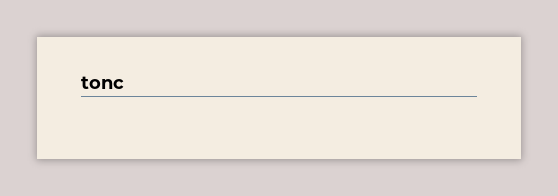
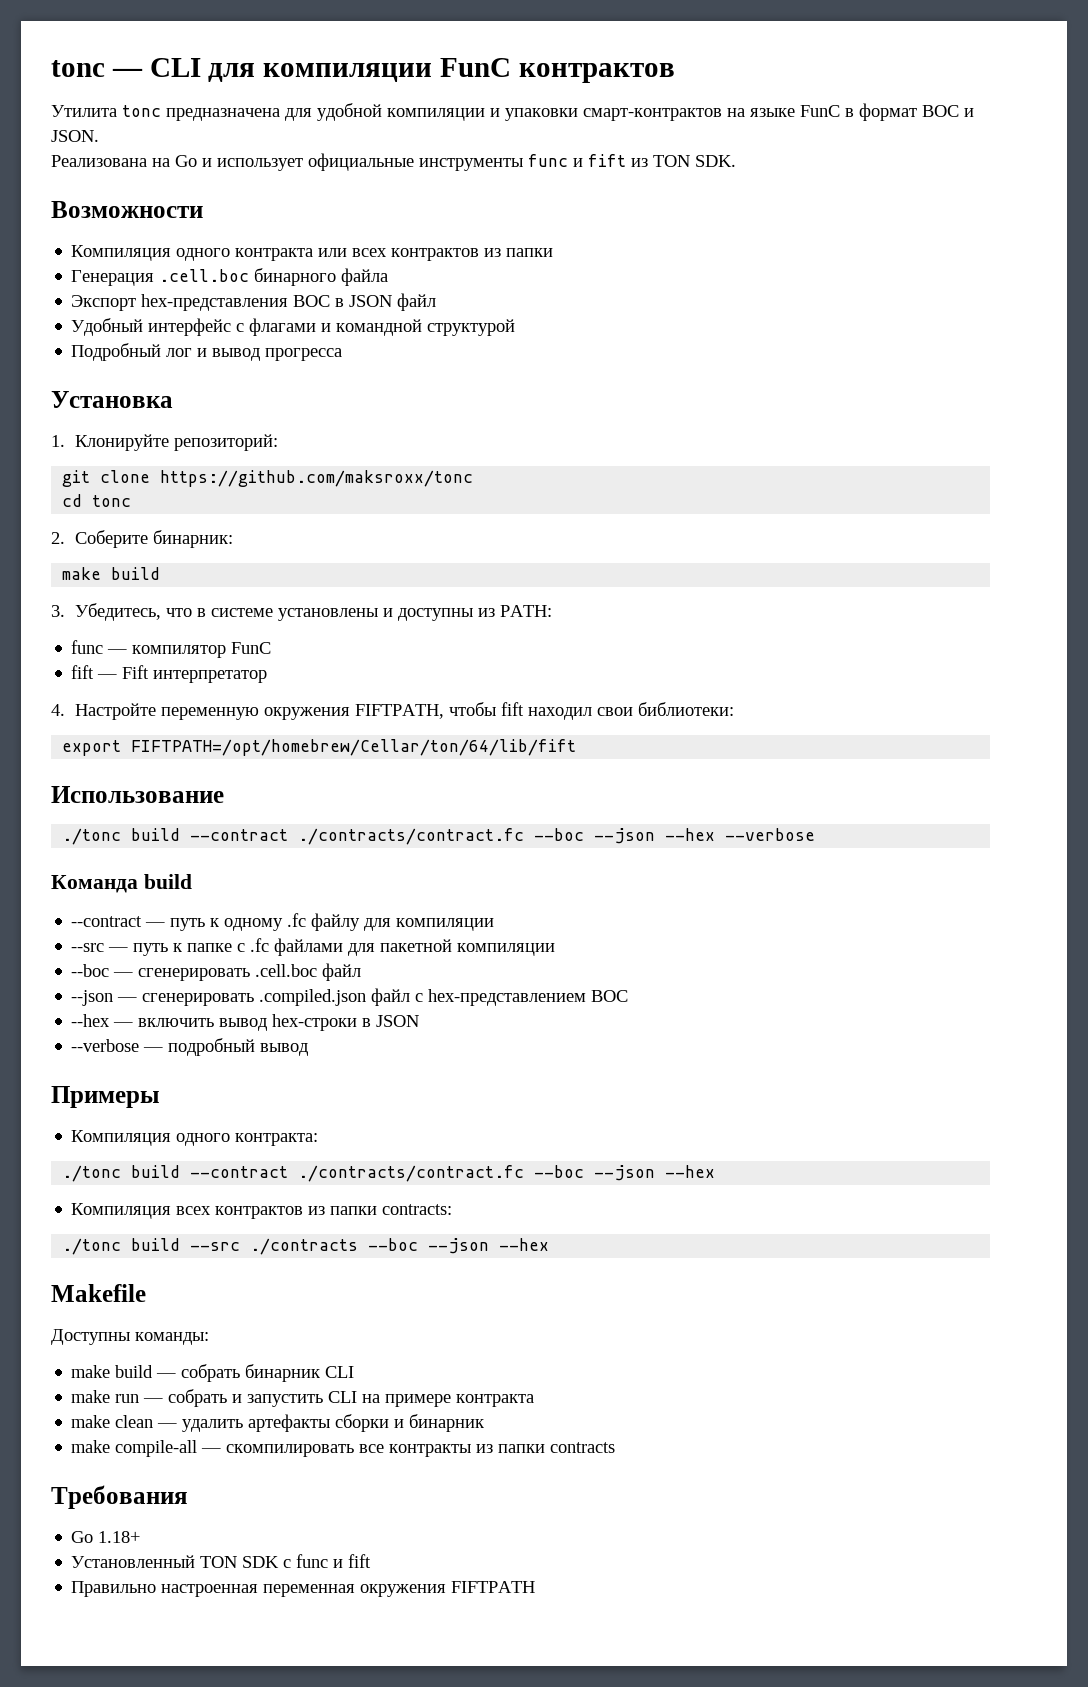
[81,76,124,89] tonc -> [51,58,675,83] [51,103,974,121] [51,130,99,142] [51,153,736,171] [51,201,203,218] [71,245,554,261] [71,268,389,286] [71,293,437,311] [71,318,516,336] [71,343,343,361] [51,391,173,408] [51,434,278,451] [62,470,474,487] [62,494,132,507] [51,530,233,548] [62,567,161,580] [51,603,552,621] [71,640,272,658] [71,665,268,683] [51,702,734,720] [62,739,577,756] [51,786,224,803] [62,828,816,845] [51,874,192,893] [71,913,495,931] [71,938,556,956] [71,963,362,981] [71,988,629,1006] [71,1014,420,1031] [71,1038,309,1056] [51,1086,160,1108] [71,1130,319,1146] [62,1165,716,1182] [71,1203,453,1219] [62,1238,550,1255] [51,1284,146,1302] [51,1329,209,1345] [71,1364,355,1382] [71,1389,535,1407] [71,1414,485,1432] [71,1440,616,1457] [51,1485,188,1509] [71,1531,141,1543] [71,1554,372,1568] [71,1581,536,1597] tonc — CLI для компиляции FunC контрактов // Утилита tonc предназначена для удобной компиляции и упаковки смарт-контрактов на языке FunC в формат BOC и JSON. // Реализована на Go и использует официальные инструменты func и fift из TON SDK. // Возможности // Компиляция одного контракта или всех контрактов из папки // Генерация .cell.boc бинарного файла // Экспорт hex-представления BOC в JSON файл // Удобный интерфейс с флагами и командной структурой // Подробный лог и вывод прогресса // Установка // 1. Клонируйте репозиторий: // git clone https://github.com/maksroxx/tonc // cd tonc // 2. Соберите бинарник: // make build // 3. Убедитесь, что в системе установлены и доступны из PATH: // func — компилятор FunC // fift — Fift интерпретатор // 4. Настройте переменную окружения FIFTPATH, чтобы fift находил свои библиотеки: // export FIFTPATH=/opt/homebrew/Cellar/ton/64/lib/fift // Использование // ./tonc build --contract ./contracts/contract.fc --boc --json --hex --verbose // Команда build // --contract — путь к одному .fc файлу для компиляции // --src — путь к папке с .fc файлами для пакетной компиляции // --boc — сгенерировать .cell.boc файл // --json — сгенерировать .compiled.json файл с hex-представлением BOC // --hex — включить вывод hex-строки в JSON // --verbose — подробный вывод // Примеры // Компиляция одного контракта: // ./tonc build --contract ./contracts/contract.fc --boc --json --hex // Компиляция всех контрактов из папки contracts: // ./tonc build --src ./contracts --boc --json --hex // Makefile // Доступны команды: // make build — собрать бинарник CLI // make run — собрать и запустить CLI на примере контракта // make clean — удалить артефакты сборки и бинарник // make compile-all — скомпилировать все контракты из папки contracts // Требования // Go 1.18+ // Установленный TON SDK с func и fift // Правильно настроенная переменная окружения FIFTPATH

